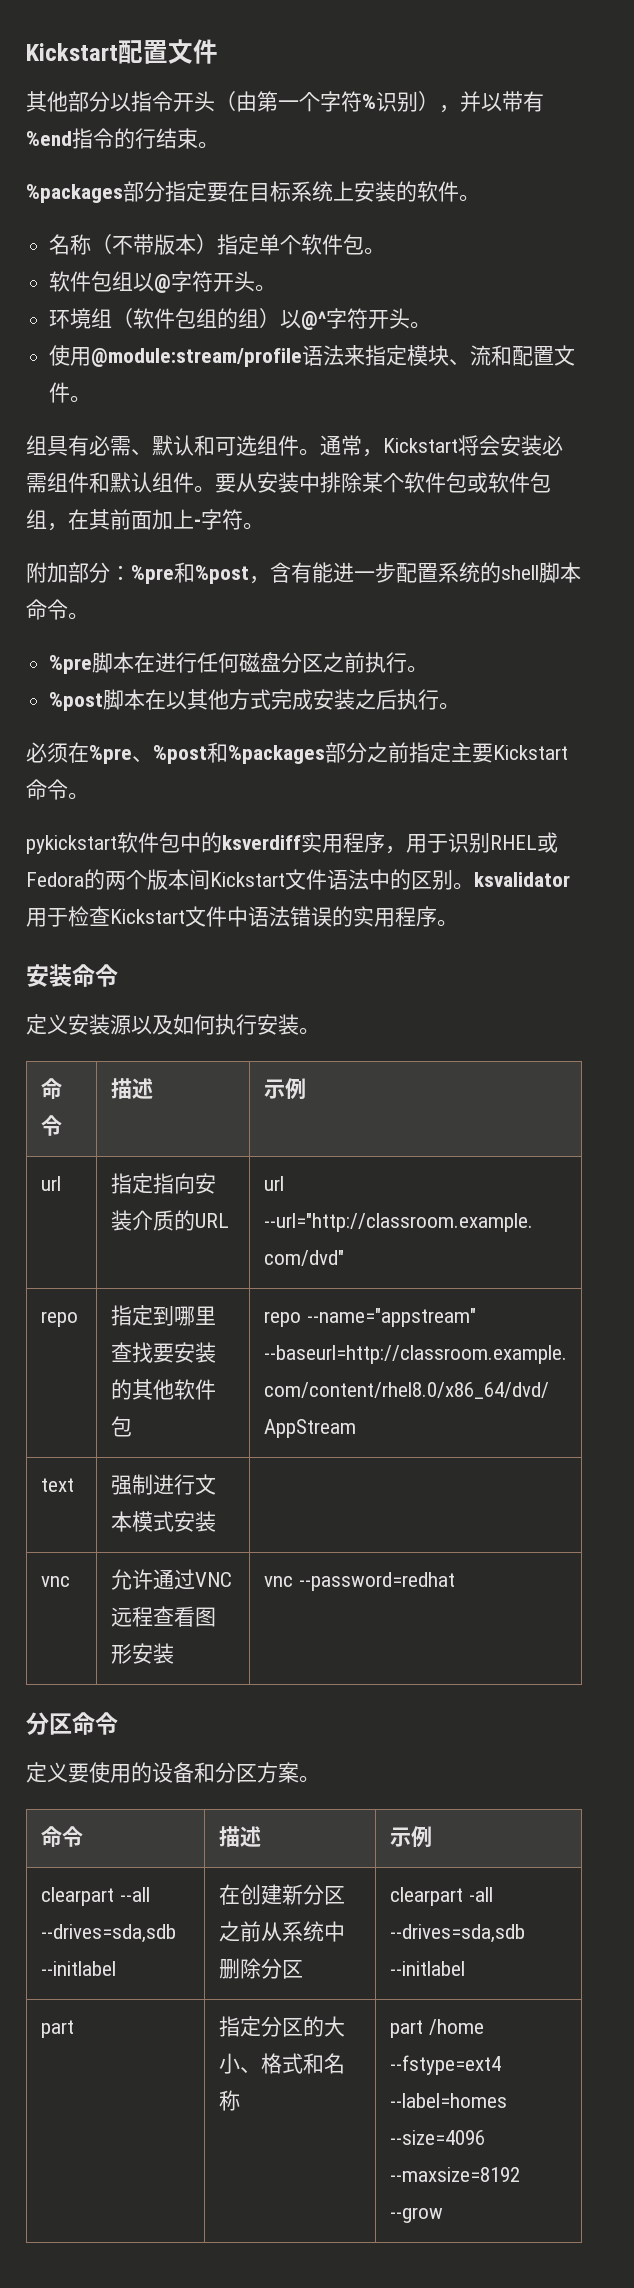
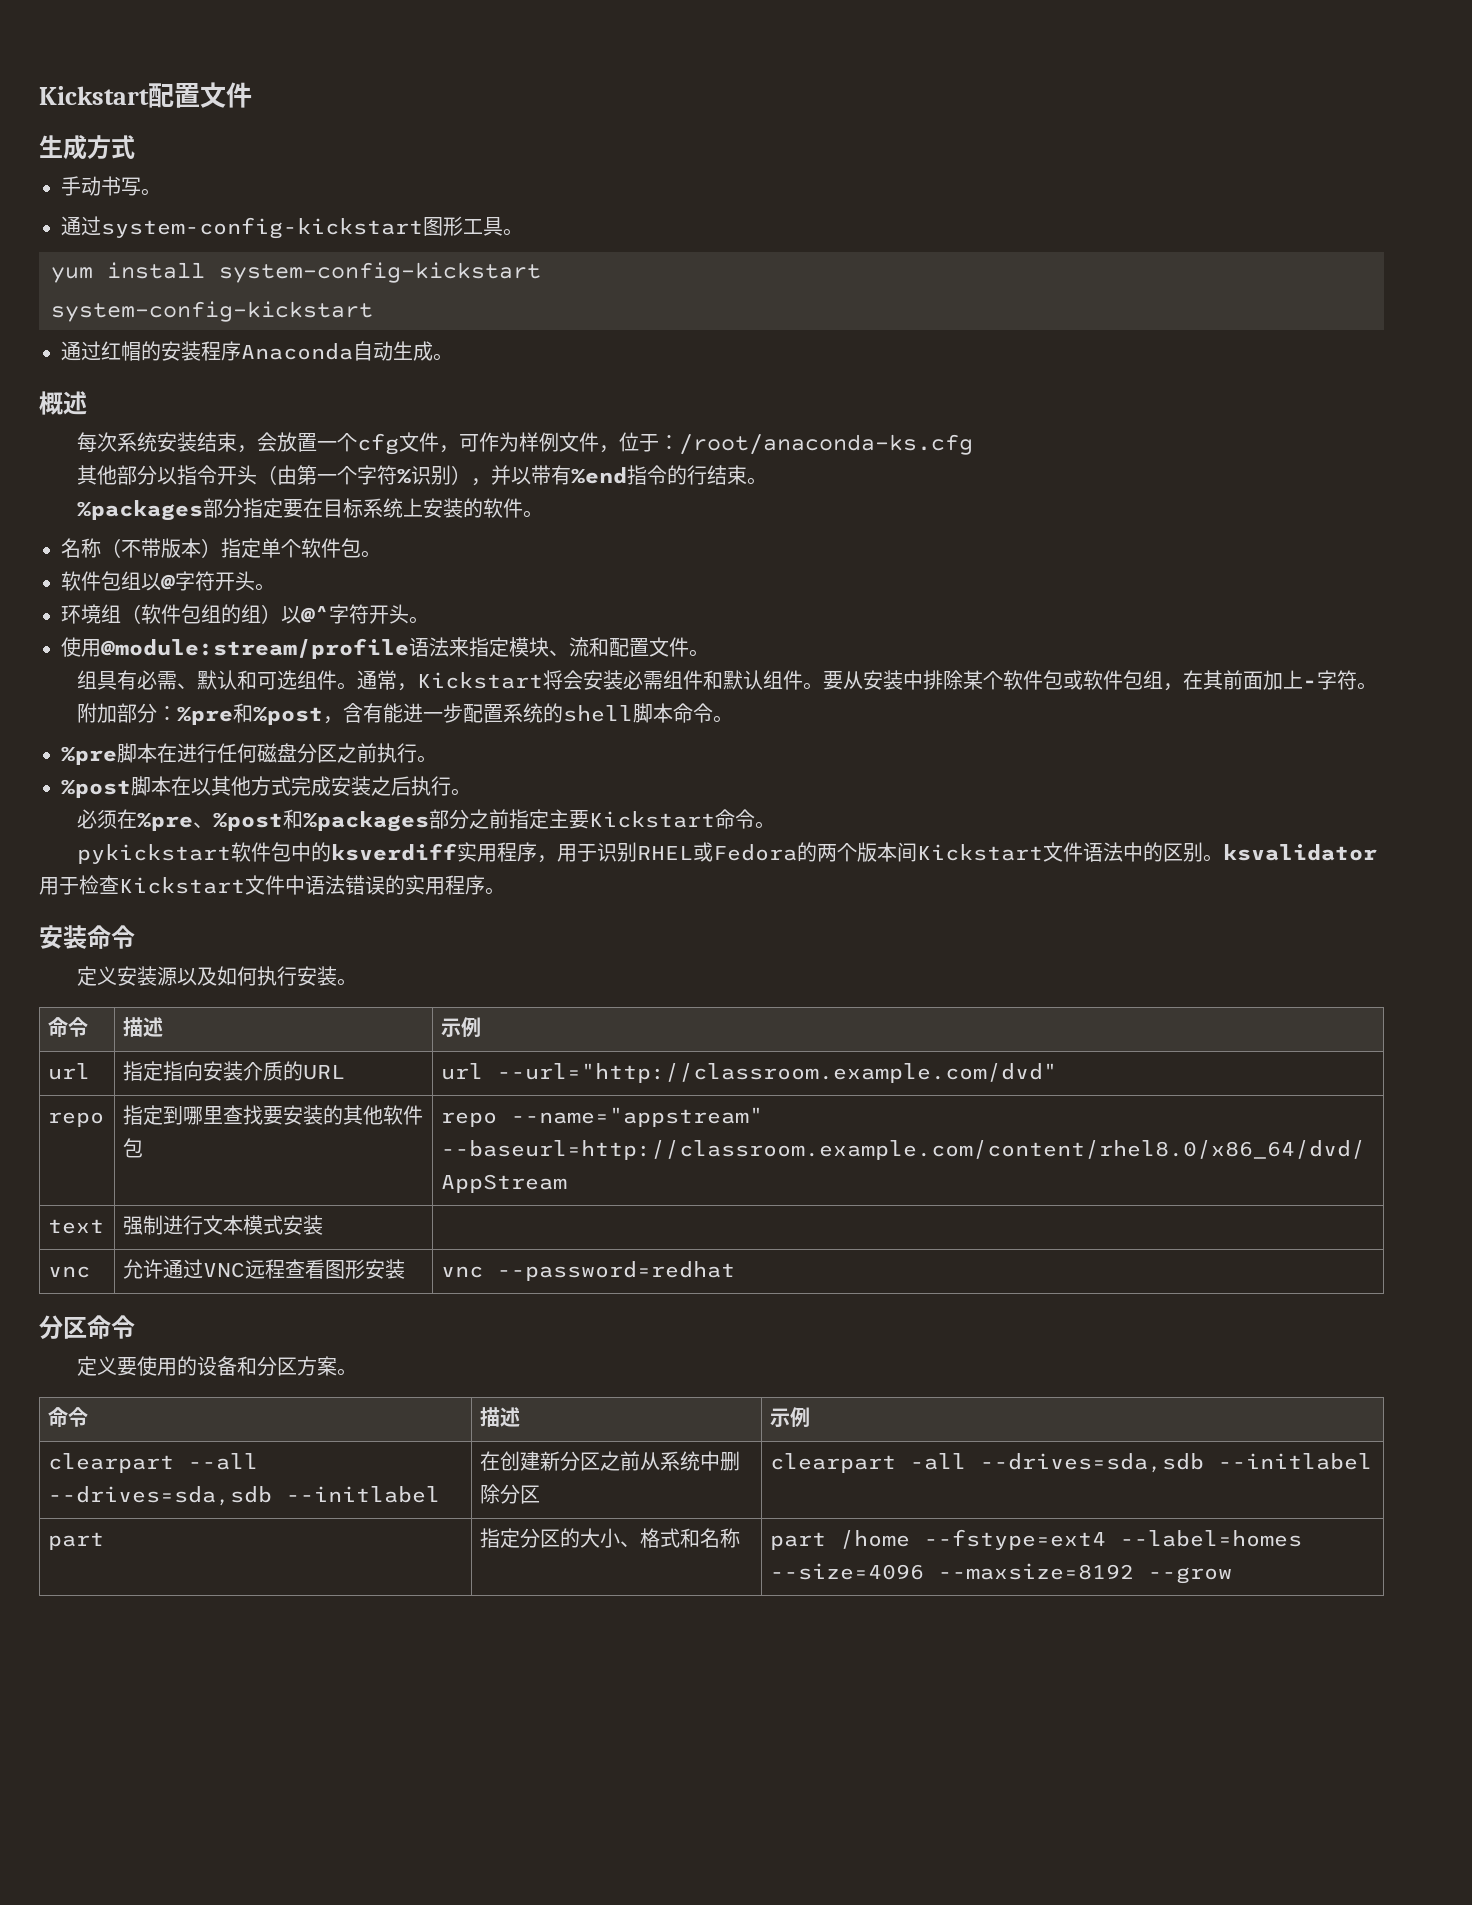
(218, 51) none -> [39,135,135,160] [61,176,161,196] [61,216,523,239] [51,262,541,283] [51,301,373,322] [61,341,453,361] [39,391,87,415] [77,432,974,455] // 生成方式 // 手动书写。 // 通过system-config-kickstart图形工具。 // yum install system-config-kickstart // system-config-kickstart // 通过红帽的安装程序Anaconda自动生成。 // 概述 // 每次系统安装结束，会放置一个cfg文件，可作为样例文件，位于：/root/anaconda-ks.cfg

